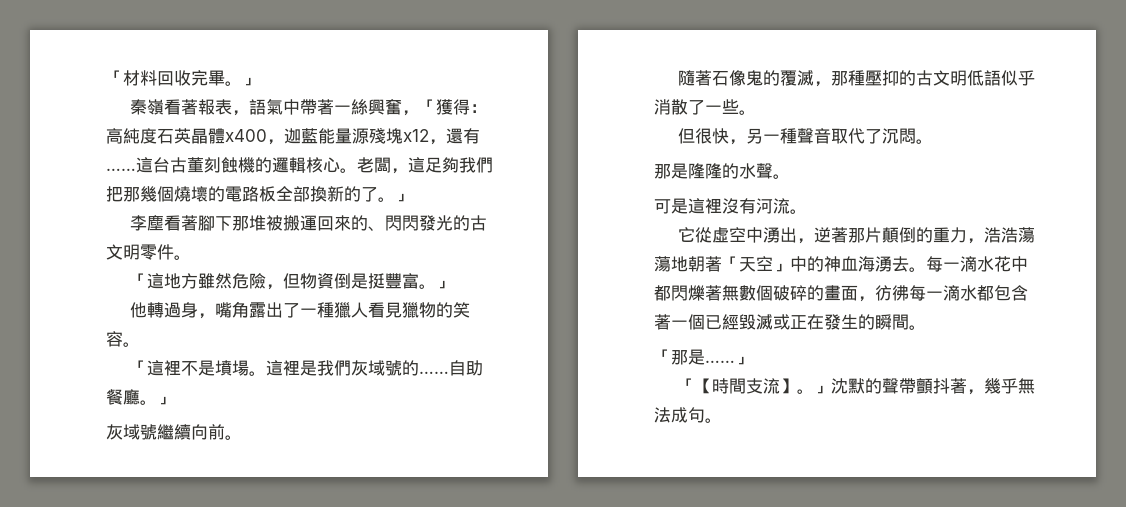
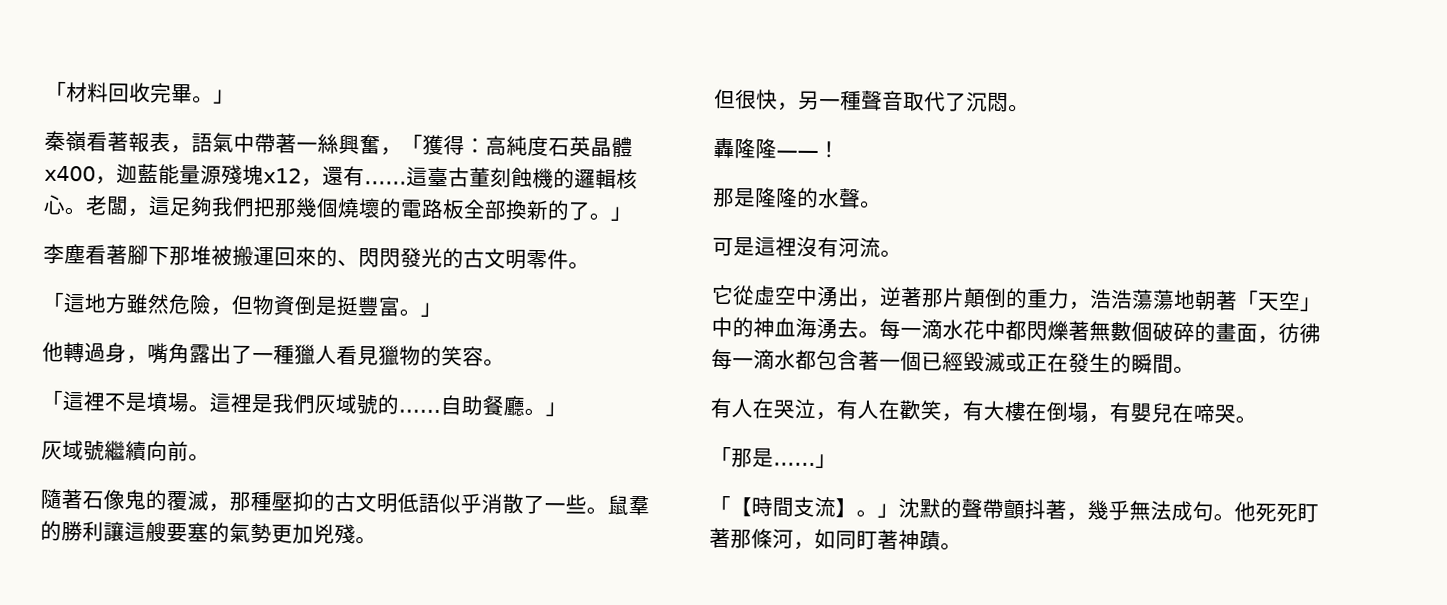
[153,157,170,173] 台 -> [427,166,449,188] 臺
(756, 112) none -> [607,494,650,516] [40,520,377,545] 鼠羣的勝利讓這艘要塞的氣勢更加兇殘。
(934, 141) none -> [713,137,840,159] // 轟隆隆——！
(926, 327) none -> [710,397,1257,424] // 有人在哭泣，有人在歡笑，有大樓在倒塌，有嬰兒在啼哭。
(722, 420) none -> [1234,501,1319,523] [709,527,962,551] 他死死盯著那條河，如同盯著神蹟。

